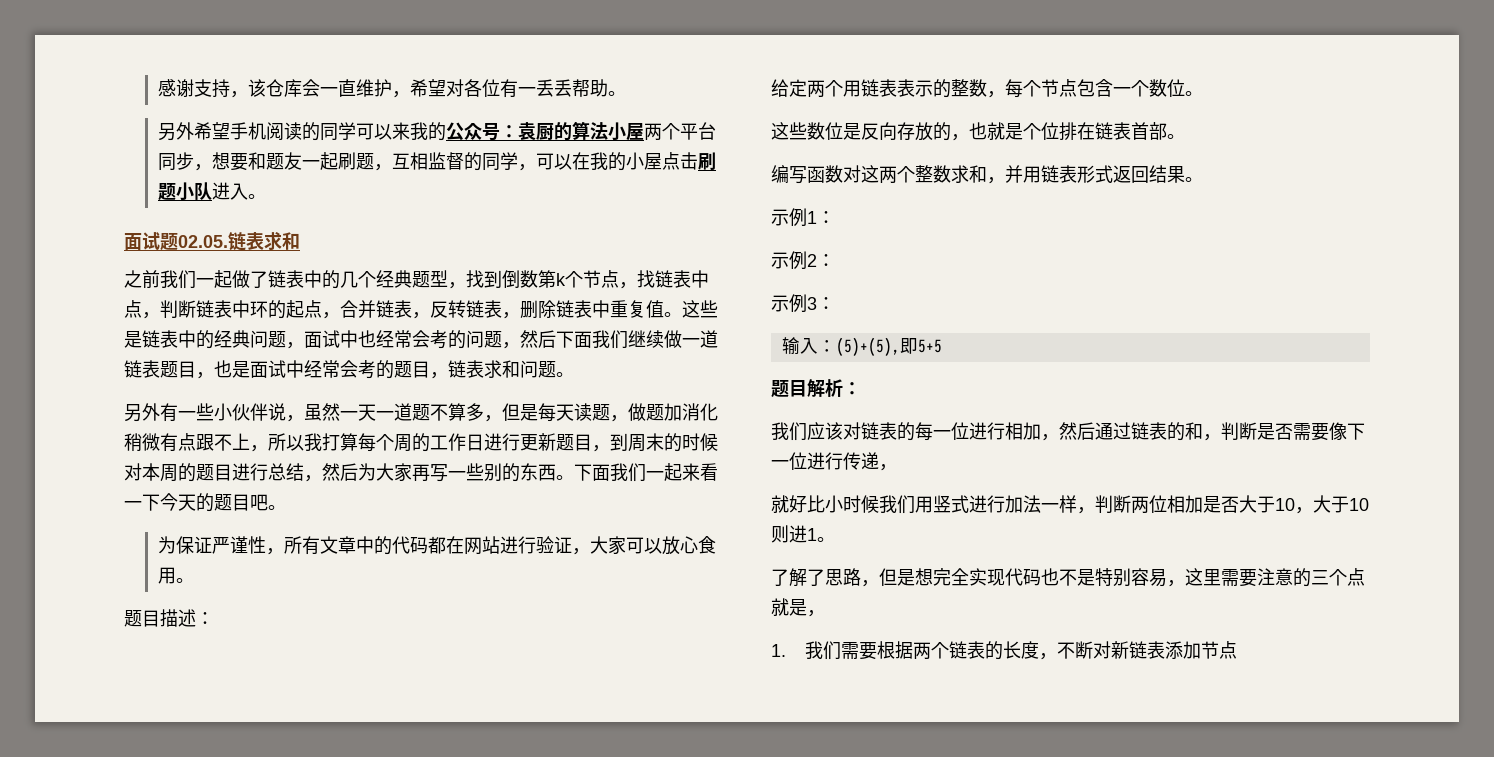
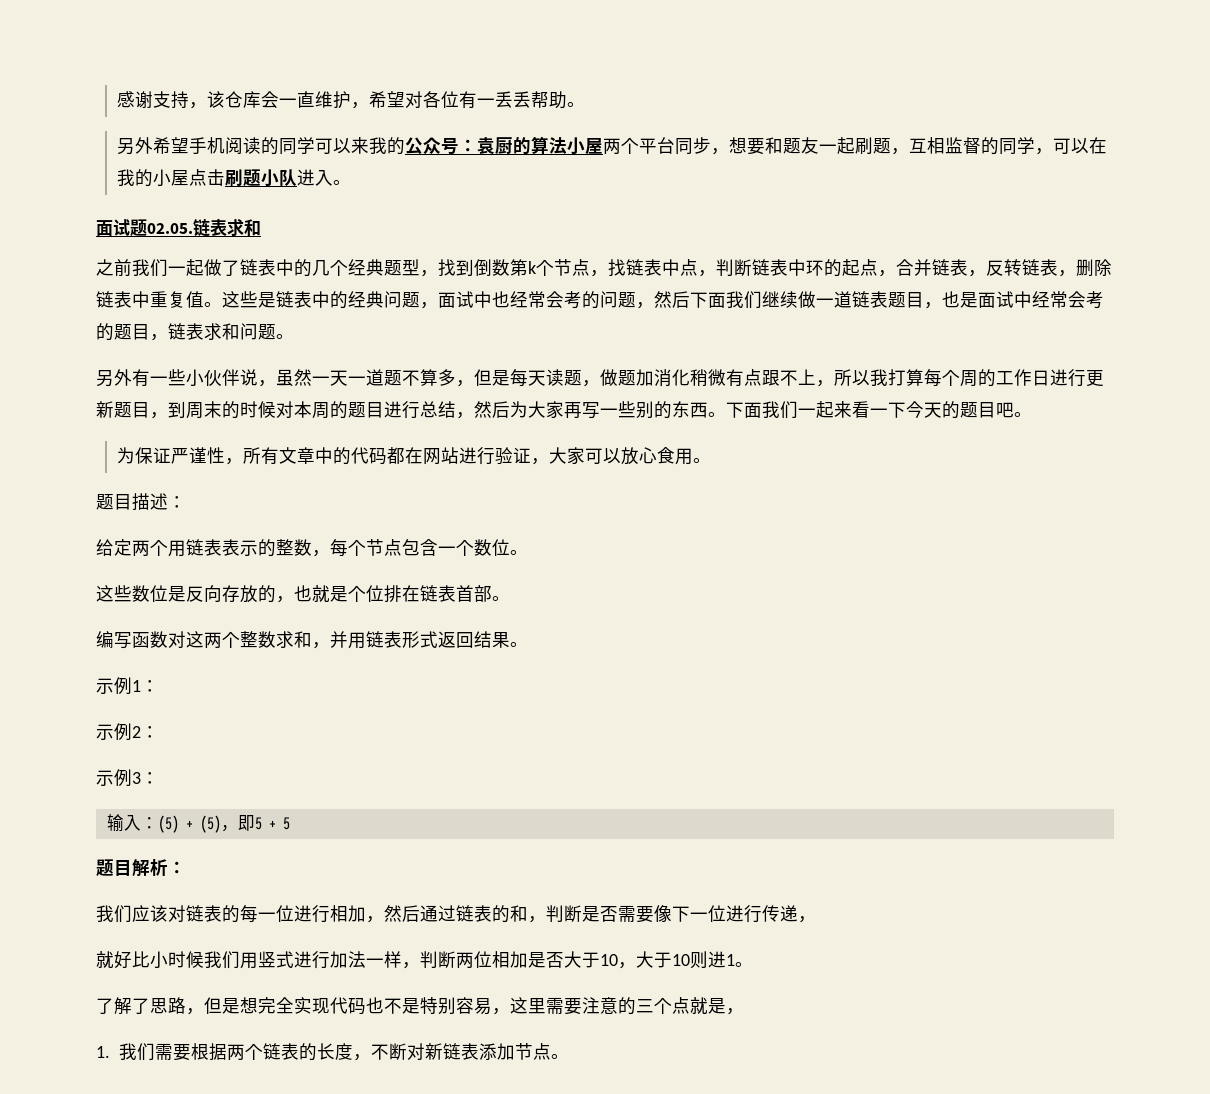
[835,337,942,356] (5)+(5),即5+5 -> [157,815,290,833] (5) + (5)，即5 + 5
(1237, 650) none -> [550,1054,569,1059] 。

